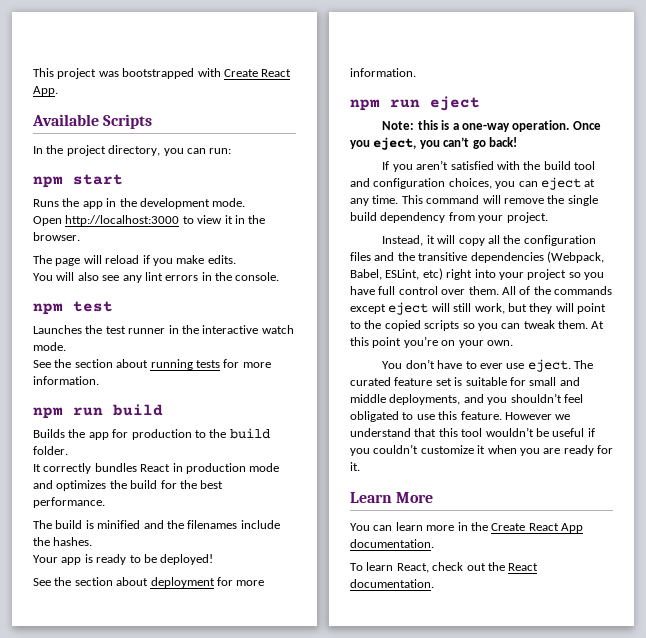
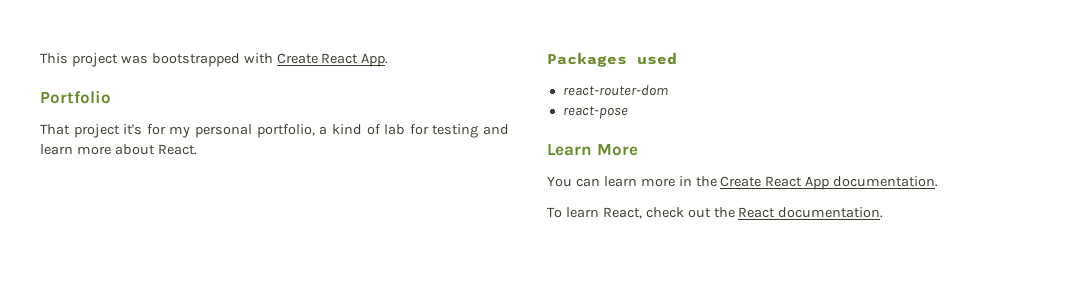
[32,114,153,129] [33,145,232,156] [33,174,123,188] [33,198,246,209] [33,215,266,226] [33,232,80,241] [33,255,236,266] [33,272,280,283] [33,301,113,315] [33,325,294,334] [33,342,66,351] [33,359,271,370] [33,376,99,385] [33,404,163,419] [33,428,270,440] [33,446,68,455] [33,463,280,474] [33,480,224,491] [33,497,105,508] [33,520,280,529] [33,537,93,546] [33,554,214,565] [33,577,265,588] [350,68,416,77] [350,96,480,111] [382,120,601,132] [350,137,517,150] [382,160,596,172] [350,177,596,190] [350,195,598,206] [350,212,548,223] [382,235,596,246] [350,251,604,263] [350,268,604,280] [350,286,612,295] [350,302,606,315] [350,320,605,331] [350,336,513,348] [382,359,594,372] [350,377,580,386] [350,393,583,405] [350,411,571,422] [350,427,595,437] [350,444,613,456] [350,462,360,471] Available Scripts // In the project directory, you can run: // npm start // Runs the app in the development mode. // Open http://localhost:3000 to view it in the browser. // The page will reload if you make edits. // You will also see any lint errors in the console. // npm test // Launches the test runner in the interactive watch mode. // See the section about running tests for more information. // npm run build // Builds the app for production to the build folder. // It correctly bundles React in production mode and optimizes the build for the best performance. // The build is minified and the filenames include the hashes. // Your app is ready to be deployed! // See the section about deployment for more information. // npm run eject // Note: this is a one-way operation. Once you eject, you can’t go back! // If you aren’t satisfied with the build tool and configuration choices, you can eject at any time. This command will remove the single build dependency from your project. // Instead, it will copy all the configuration files and the transitive dependencies (Webpack, Babel, ESLint, etc) right into your project so you have full control over them. All of the commands except eject will still work, but they will point to the copied scripts so you can tweak them. At this point you’re on your own. // You don’t have to ever use eject. The curated feature set is suitable for small and middle deployments, and you shouldn’t feel obligated to use this feature. However we understand that this tool wouldn’t be useful if you couldn’t customize it when you are ready for it. -> [40,90,111,104] [40,124,510,138] [40,144,197,155] [547,52,677,67] [562,85,668,96] [562,106,628,119] Portfolio // That project it's for my personal portfolio, a kind of lab for testing and learn more about React. // Packages used // react-router-dom // react-pose

